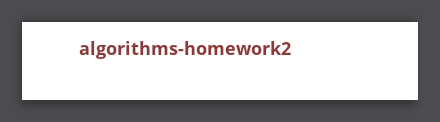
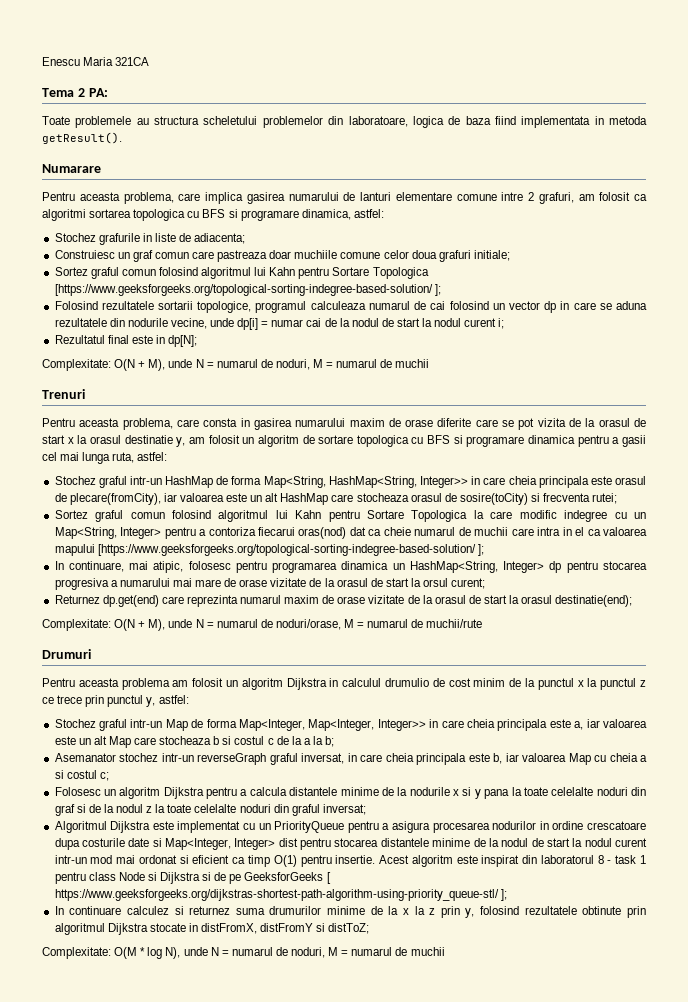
[79,41,291,59] algorithms-homework2 -> [42,57,150,66] [42,88,108,97] [42,116,647,128] [42,132,122,144] [42,164,101,173] [42,192,647,204] [42,209,384,221] [54,233,246,245] [54,250,510,262] [54,267,429,279] [54,284,441,296] [54,301,648,313] [54,318,505,330] [54,335,198,347] [42,359,430,371] [42,389,85,399] [42,418,646,430] [42,435,646,447] [42,452,168,464] [54,476,646,488] [54,493,618,505] [54,510,646,522] [54,527,647,539] [54,544,484,556] [54,561,647,573] [54,578,486,590] [54,595,633,607] [42,619,483,631] [42,649,91,659] [42,678,646,690] [42,695,189,707] [54,719,648,731] [54,736,335,748] [54,753,648,765] [54,770,109,781] [54,787,646,799] [54,804,366,816] [54,821,646,833] [54,838,647,850] [54,855,647,867] [54,872,331,884] [54,889,507,901] [54,906,646,918] [54,923,370,935] [42,947,445,959] Enescu Maria 321CA // Tema 2 PA: // Toate problemele au structura scheletului problemelor din laboratoare, logica de baza fiind implementata in metoda getResult(). // Numarare // Pentru aceasta problema, care implica gasirea numarului de lanturi elementare comune intre 2 grafuri, am folosit ca algoritmi sortarea topologica cu BFS si programare dinamica, astfel: // Stochez grafurile in liste de adiacenta; // Construiesc un graf comun care pastreaza doar muchiile comune celor doua grafuri initiale; // Sortez graful comun folosind algoritmul lui Kahn pentru Sortare Topologica [https://www.geeksforgeeks.org/topological-sorting-indegree-based-solution/ ]; // Folosind rezultatele sortarii topologice, programul calculeaza numarul de cai folosind un vector dp in care se aduna rezultatele din nodurile vecine, unde dp[i] = numar cai de la nodul de start la nodul curent i; // Rezultatul final este in dp[N]; // Complexitate: O(N + M), unde N = numarul de noduri, M = numarul de muchii // Trenuri // Pentru aceasta problema, care consta in gasirea numarului maxim de orase diferite care se pot vizita de la orasul de start x la orasul destinatie y, am folosit un algoritm de sortare topologica cu BFS si programare dinamica pentru a gasii cel mai lunga ruta, astfel: // Stochez graful intr-un HashMap de forma Map<String, HashMap<String, Integer>> in care cheia principala este orasul de plecare(fromCity), iar valoarea este un alt HashMap care stocheaza orasul de sosire(toCity) si frecventa rutei; // Sortez graful comun folosind algoritmul lui Kahn pentru Sortare Topologica la care modific indegree cu un Map<String, Integer> pentru a contoriza fiecarui oras(nod) dat ca cheie numarul de muchii care intra in el ca valoarea mapului [https://www.geeksforgeeks.org/topological-sorting-indegree-based-solution/ ]; // In continuare, mai atipic, folosesc pentru programarea dinamica un HashMap<String, Integer> dp pentru stocarea progresiva a numarului mai mare de orase vizitate de la orasul de start la orsul curent; // Returnez dp.get(end) care reprezinta numarul maxim de orase vizitate de la orasul de start la orasul destinatie(end); // Complexitate: O(N + M), unde N = numarul de noduri/orase, M = numarul de muchii/rute // Drumuri // Pentru aceasta problema am folosit un algoritm Dijkstra in calculul drumulio de cost minim de la punctul x la punctul z ce trece prin punctul y, astfel: // Stochez graful intr-un Map de forma Map<Integer, Map<Integer, Integer>> in care cheia principala este a, iar valoarea este un alt Map care stocheaza b si costul c de la a la b; // Asemanator stochez intr-un reverseGraph graful inversat, in care cheia principala este b, iar valoarea Map cu cheia a si costul c; // Folosesc un algoritm Dijkstra pentru a calcula distantele minime de la nodurile x si y pana la toate celelalte noduri din graf si de la nodul z la toate celelalte noduri din graful inversat; // Algoritmul Dijkstra este implementat cu un PriorityQueue pentru a asigura procesarea nodurilor in ordine crescatoare dupa costurile date si Map<Integer, Integer> dist pentru stocarea distantele minime de la nodul de start la nodul curent intr-un mod mai ordonat si eficient ca timp O(1) pentru insertie. Acest algoritm este inspirat din laboratorul 8 - task 1 pentru class Node si Dijkstra si de pe GeeksforGeeks [ https://www.geeksforgeeks.org/dijkstras-shortest-path-algorithm-using-priority_queue-stl/ ]; // In continuare calculez si returnez suma drumurilor minime de la x la z prin y, folosind rezultatele obtinute prin algoritmul Dijkstra stocate in distFromX, distFromY si distToZ; // Complexitate: O(M * log N), unde N = numarul de noduri, M = numarul de muchii

